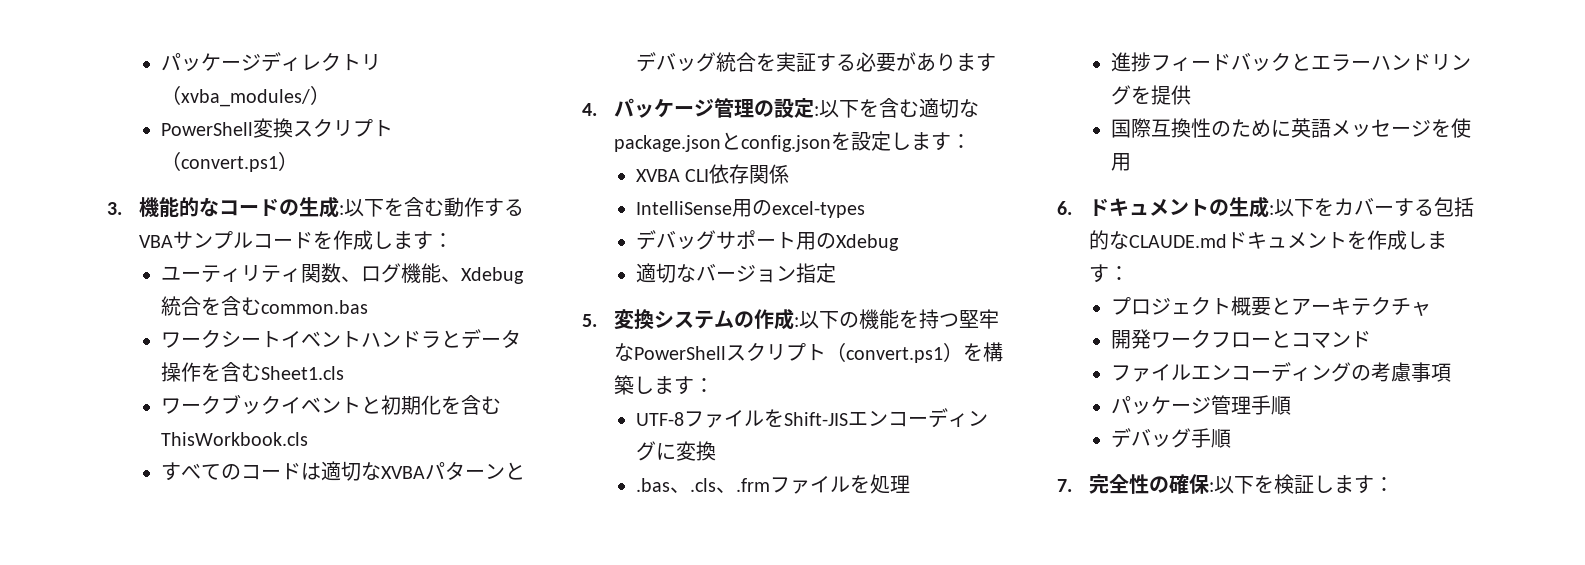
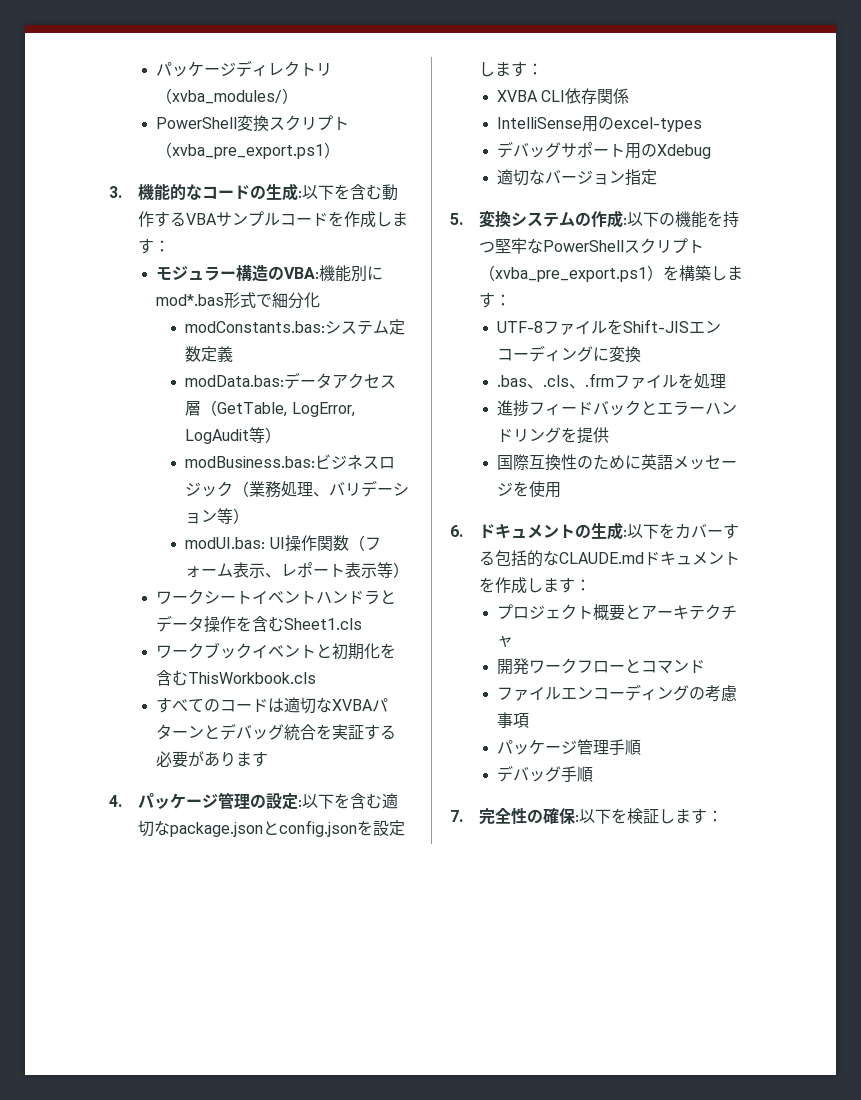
[180,156,278,172] convert.ps1 -> [171,144,324,159] xvba_pre_export.ps1
[160,263,524,284] [160,296,368,316] ユーティリティ関数、ログ機能、Xdebug統合を含むcommon.bas -> [155,264,383,282] [155,292,320,309] [185,319,406,335] [185,346,234,362] [185,372,397,389] [185,400,355,417] [185,427,282,444] [185,454,396,470] [185,480,410,498] [185,508,250,524] [185,535,381,552] [185,562,410,578] モジュラー構造のVBA:機能別にmod*.bas形式で細分化 // modConstants.bas:システム定数定義 // modData.bas:データアクセス層（GetTable, LogError, LogAudit等） // modBusiness.bas:ビジネスロジック（業務処理、バリデーション等） // modUI.bas: UI操作関数（フォーム表示、レポート表示等）
[845,347,943,363] convert.ps1 -> [495,267,648,282] xvba_pre_export.ps1

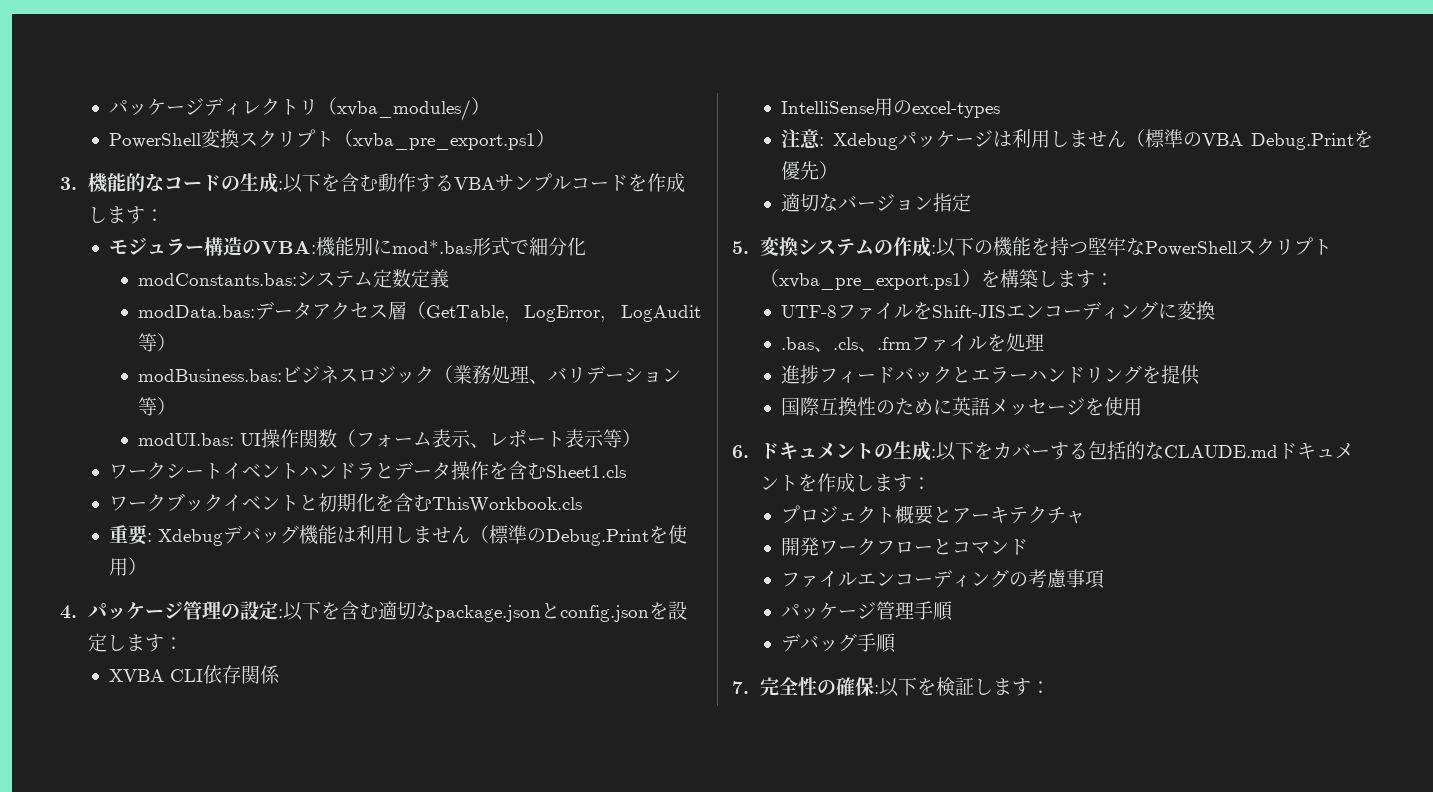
[155,697,388,714] [155,723,396,741] [155,751,268,768] すべてのコードは適切なXVBAパターンとデバッグ統合を実証する必要があります -> [109,525,688,546] [109,557,148,576] 重要: Xdebugデバッグ機能は利用しません（標準のDebug.Printを使用）
[496,141,711,159] デバッグサポート用のXdebug -> [781,129,1373,150] [781,161,839,180] 注意: Xdebugパッケージは利用しません（標準のVBA Debug.Printを優先）

